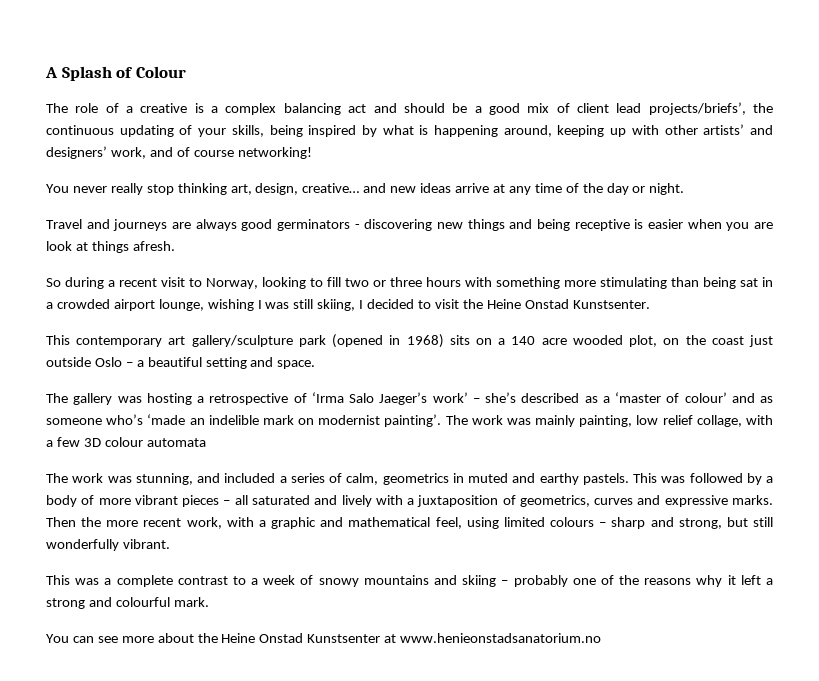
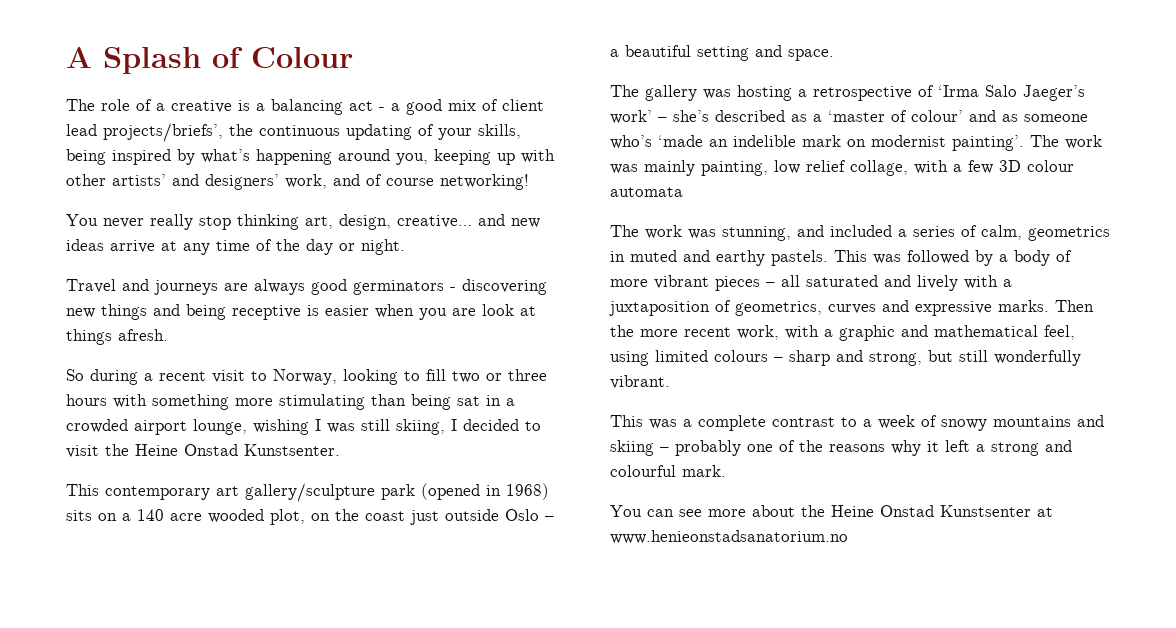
[225,103,277,115] complex -> (265, 107) none
[373,103,468,113] and should be -> [379,107,385,111] -
[382,125,552,137] what is happening around, -> [201,149,428,165] what’s happening around you,

